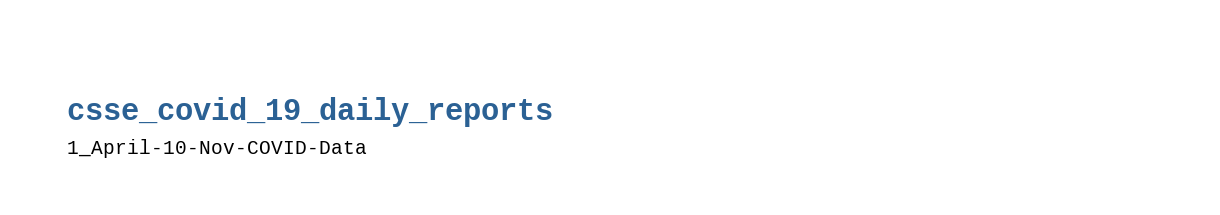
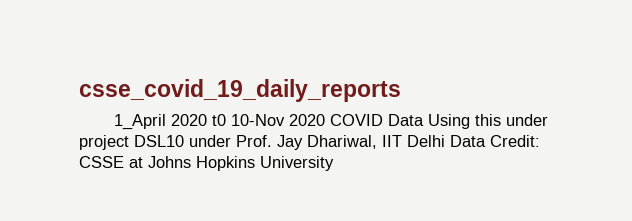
[67,139,367,158] 1_April-10-Nov-COVID-Data -> [113,114,548,130] [79,135,540,150] [79,156,334,171] 1_April 2020 t0 10-Nov 2020 COVID Data Using this under project DSL10 under Prof. Jay Dhariwal, IIT Delhi Data Credit: CSSE at Johns Hopkins University

